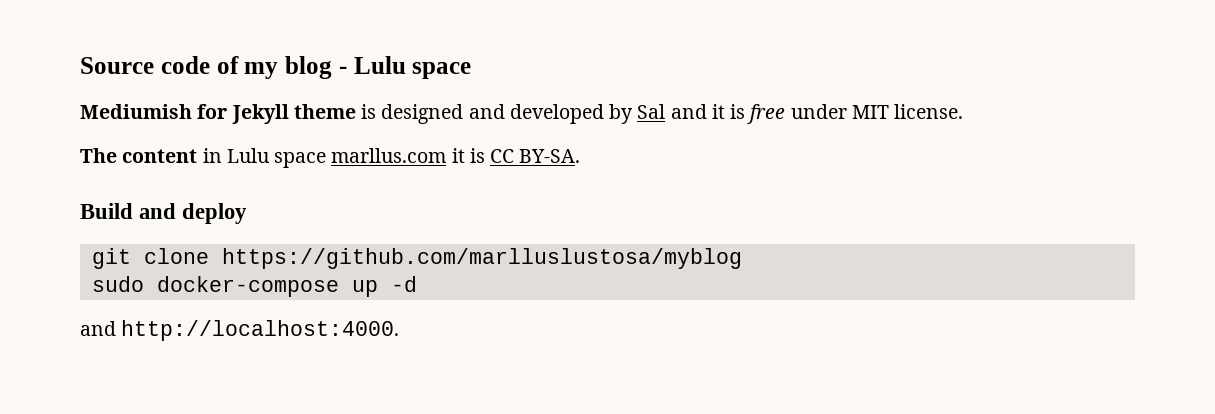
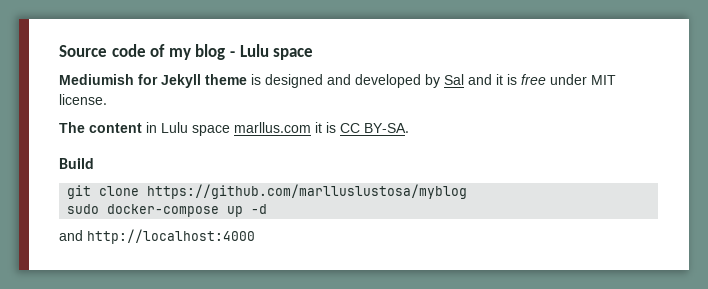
[139,203,248,224] and deploy -> (94, 163) none
[121,320,400,341] http://localhost:4000. -> [87,229,255,244] http://localhost:4000

